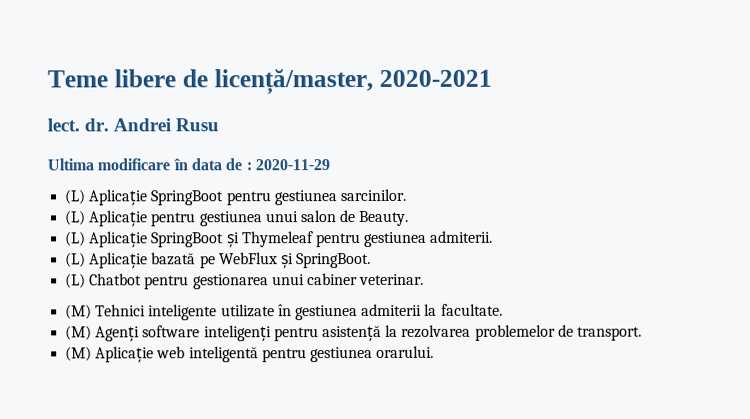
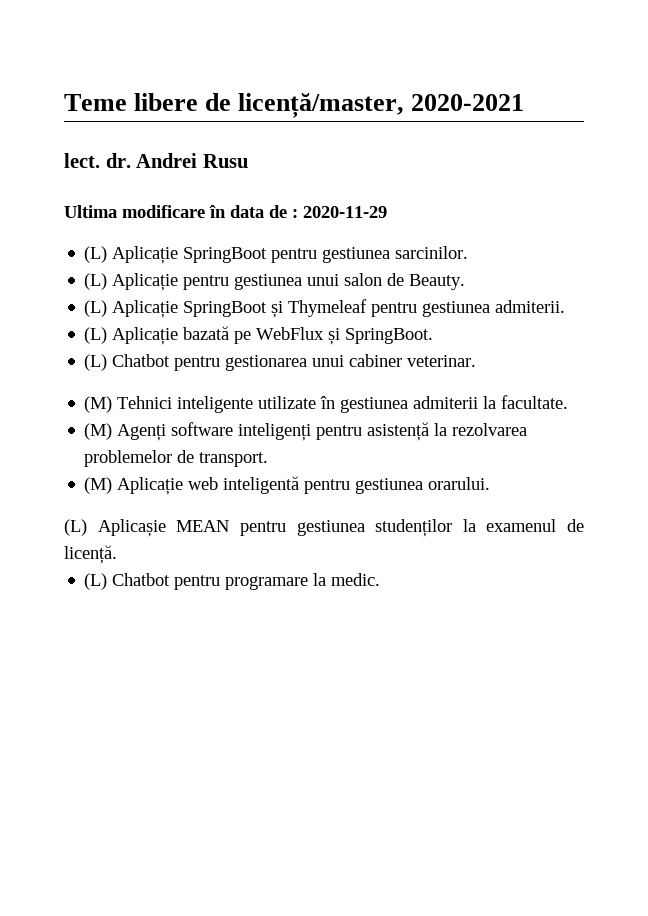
(435, 351) none -> [64,519,584,537] [64,545,117,564] [84,573,381,590] // (L) Aplicașie MEAN pentru gestiunea studenților la examenul de licență. // (L) Chatbot pentru programare la medic.

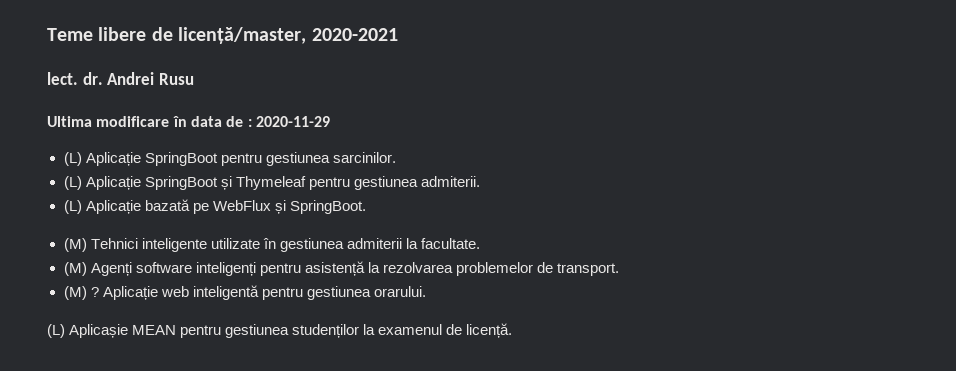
[84,273,466,291] // (L) Aplicație pentru gestiunea unui salon de Beauty. -> (396, 157) none
[84,354,477,371] // (L) Chatbot pentru gestionarea unui cabiner veterinar. -> (366, 207) none
(113, 485) none -> [90,287,99,297] ?
[84,573,381,590] // (L) Chatbot pentru programare la medic. -> (513, 330) none

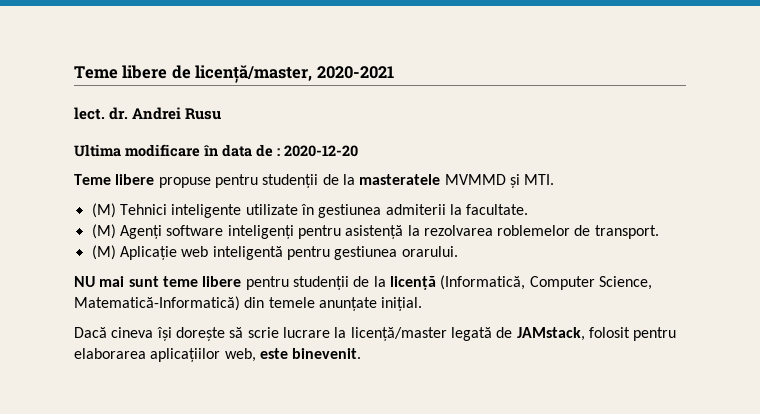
[255,116,330,127] [63,152,396,166] [63,176,480,190] [63,199,366,214] 2020-11-29 // (L) Aplicație SpringBoot pentru gestiunea sarcinilor. // (L) Aplicație SpringBoot și Thymeleaf pentru gestiunea admiterii. // (L) Aplicație bazată pe WebFlux și SpringBoot. -> [284,145,358,157] [74,174,555,188] 2020-12-20 // Teme libere propuse pentru studenții de la masteratele MVMMD și MTI.
[455,262,533,276] problemelor -> [497,225,571,236] roblemelor
[90,287,99,297] ? -> (116, 252) none
[47,323,513,338] (L) Aplicașie MEAN pentru gestiunea studenților la examenul de licență. -> [74,275,652,290] [74,296,423,311] [74,327,677,341] [74,348,362,362] NU mai sunt teme libere pentru studenții de la licență (Informatică, Computer Science, Matematică-Informatică) din temele anunțate inițial. // Dacă cineva își dorește să scrie lucrare la licență/master legată de JAMstack, folosit pentru elaborarea aplicațiilor web, este binevenit.

